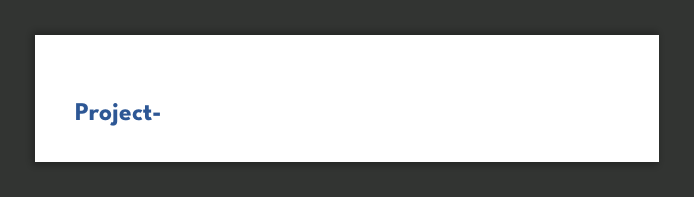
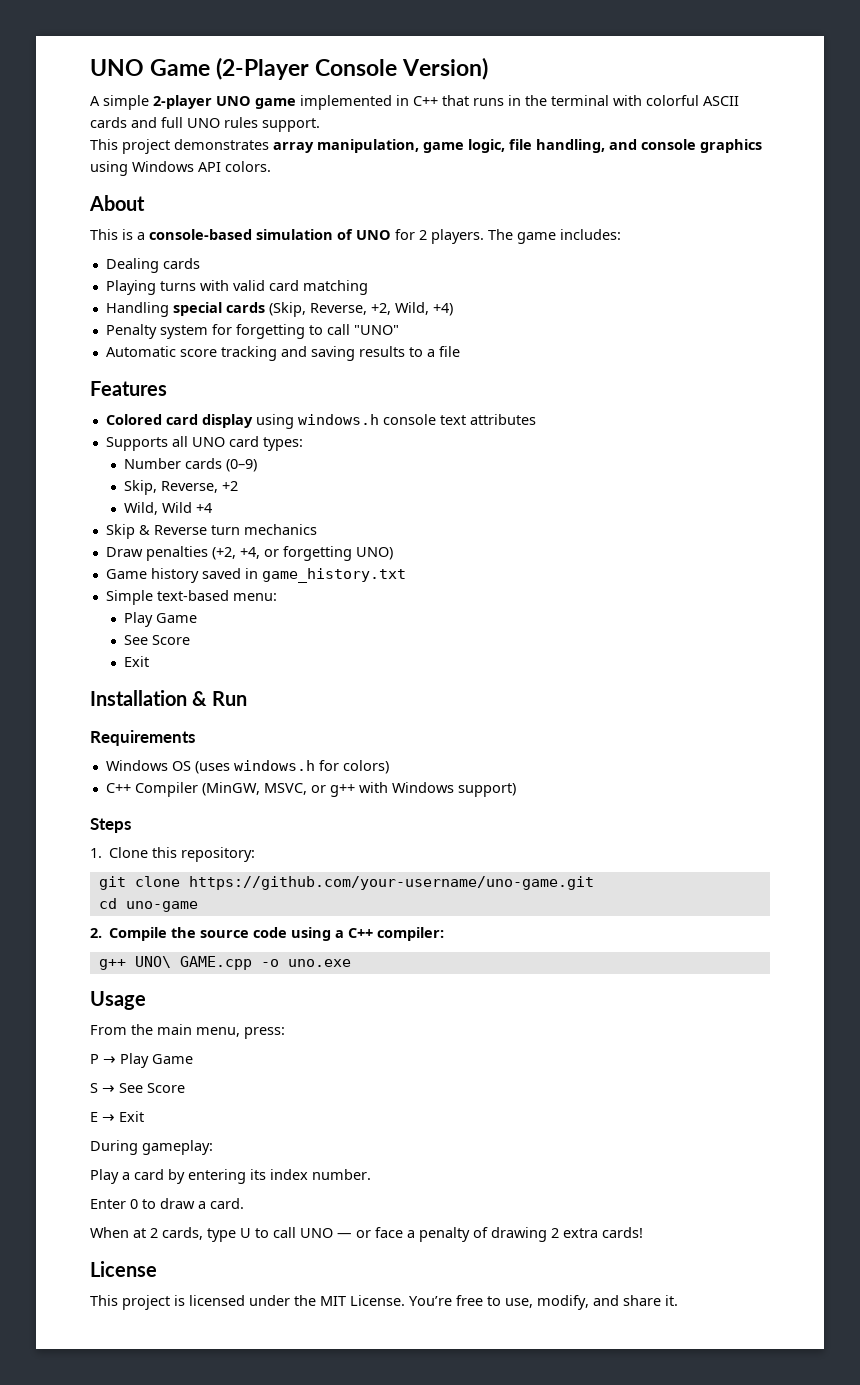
[75,102,162,126] Project- -> [90,57,489,80] [90,95,739,110] [90,117,320,132] [90,139,762,154] [90,161,271,176] [89,195,145,211] [90,229,621,244] [105,258,200,273] [105,280,368,295] [105,302,453,317] [105,324,399,339] [105,346,460,361] [90,381,167,396] [105,414,536,429] [105,436,303,451] [124,458,258,472] [124,480,239,495] [124,502,213,515] [105,524,317,539] [105,546,393,561] [105,568,406,583] [105,590,277,605] [124,612,198,627] [124,635,191,645] [124,656,150,667] [90,690,247,706] [90,730,195,746] [105,760,389,774] [105,782,516,797] [90,818,131,833] [90,847,256,862] [98,876,594,890] [98,898,198,912] [90,927,445,941] [98,956,351,970] [90,991,146,1010] [90,1024,285,1039] [90,1053,193,1068] [90,1083,185,1093] [90,1111,144,1122] [90,1140,213,1155] [90,1169,371,1184] [90,1198,244,1209] [90,1227,643,1242] [90,1261,157,1277] [90,1295,678,1310] UNO Game (2-Player Console Version) // A simple 2-player UNO game implemented in C++ that runs in the terminal with colorful ASCII cards and full UNO rules support. // This project demonstrates array manipulation, game logic, file handling, and console graphics using Windows API colors. // About // This is a console-based simulation of UNO for 2 players. The game includes: // Dealing cards // Playing turns with valid card matching // Handling special cards (Skip, Reverse, +2, Wild, +4) // Penalty system for forgetting to call "UNO" // Automatic score tracking and saving results to a file // Features // Colored card display using windows.h console text attributes // Supports all UNO card types: // Number cards (0–9) // Skip, Reverse, +2 // Wild, Wild +4 // Skip & Reverse turn mechanics // Draw penalties (+2, +4, or forgetting UNO) // Game history saved in game_history.txt // Simple text-based menu: // Play Game // See Score // Exit // Installation & Run // Requirements // Windows OS (uses windows.h for colors) // C++ Compiler (MinGW, MSVC, or g++ with Windows support) // Steps // 1. Clone this repository: // git clone https://github.com/your-username/uno-game.git // cd uno-game // 2. Compile the source code using a C++ compiler: // g++ UNO\ GAME.cpp -o uno.exe // Usage // From the main menu, press: // P → Play Game // S → See Score // E → Exit // During gameplay: // Play a card by entering its index number. // Enter 0 to draw a card. // When at 2 cards, type U to call UNO — or face a penalty of drawing 2 extra cards! // License // This project is licensed under the MIT License. You’re free to use, modify, and share it.

